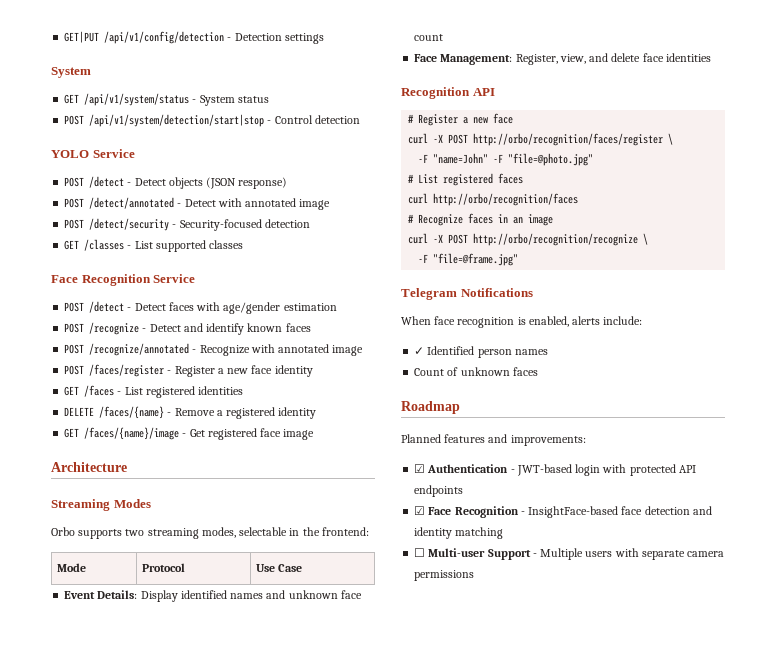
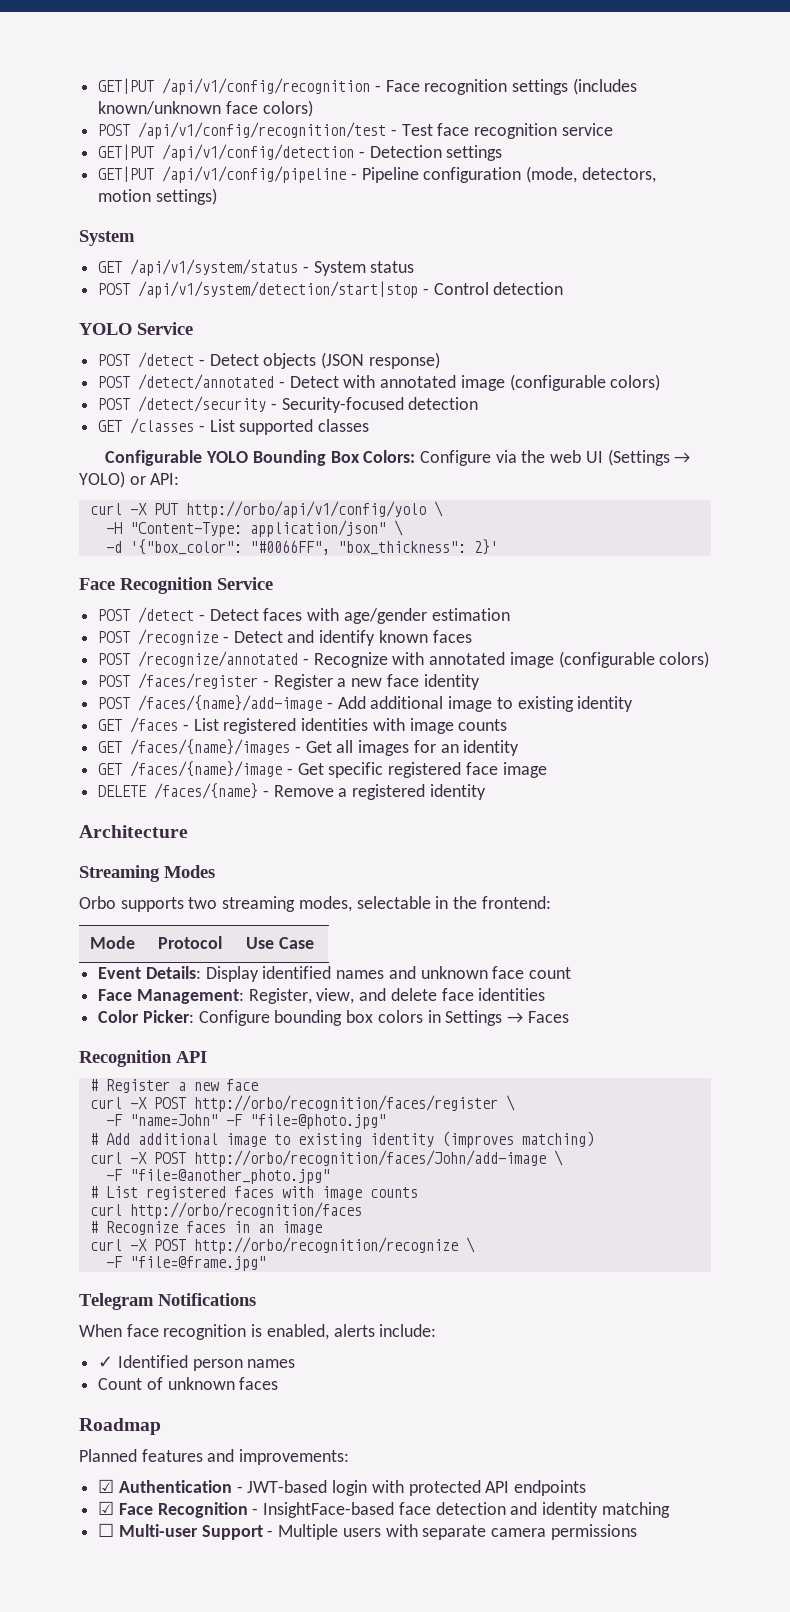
[64,31,324,44] GET|PUT /api/v1/config/detection - Detection settings -> [98,78,637,95] [98,100,313,117] [98,122,613,139] [98,144,503,161] [98,166,656,183] [98,188,217,205] GET|PUT /api/v1/config/recognition - Face recognition settings (includes known/unknown face colors) // POST /api/v1/config/recognition/test - Test face recognition service // GET|PUT /api/v1/config/detection - Detection settings // GET|PUT /api/v1/config/pipeline - Pipeline configuration (mode, detectors, motion settings)
(331, 204) none -> [509,374,661,391] (configurable colors)
(244, 244) none -> [105,449,691,466] [79,471,180,488] [89,501,443,518] [105,520,403,537] [105,539,498,555] // Configurable YOLO Bounding Box Colors: Configure via the web UI (Settings → YOLO) or API: // curl -X PUT http://orbo/api/v1/config/yolo \ // -H "Content-Type: application/json" \ // -d '{"box_color": "#0066FF", "box_thickness": 2}'
(364, 350) none -> [558,651,710,668] (configurable colors)
(313, 371) none -> [98,695,634,712] // POST /faces/{name}/add-image - Add additional image to existing identity
(244, 390) none -> [372,718,508,734] [98,739,520,756] [98,761,547,778] with image counts // GET /faces/{name}/images - Get all images for an identity // GET /faces/{name}/image - Get specific registered face image
[64,427,315,440] // GET /faces/{name}/image - Get registered face image -> (486, 792) none
(711, 57) none -> [98,1010,569,1026] // Color Picker: Configure bounding box colors in Settings → Faces
(594, 159) none -> [89,1131,594,1148] [89,1150,563,1167] [105,1169,330,1184] // # Add additional image to existing identity (improves matching) // curl -X POST http://orbo/recognition/faces/John/add-image \ // -F "file=@another_photo.jpg"
(524, 178) none -> [281,1186,418,1200] with image counts

